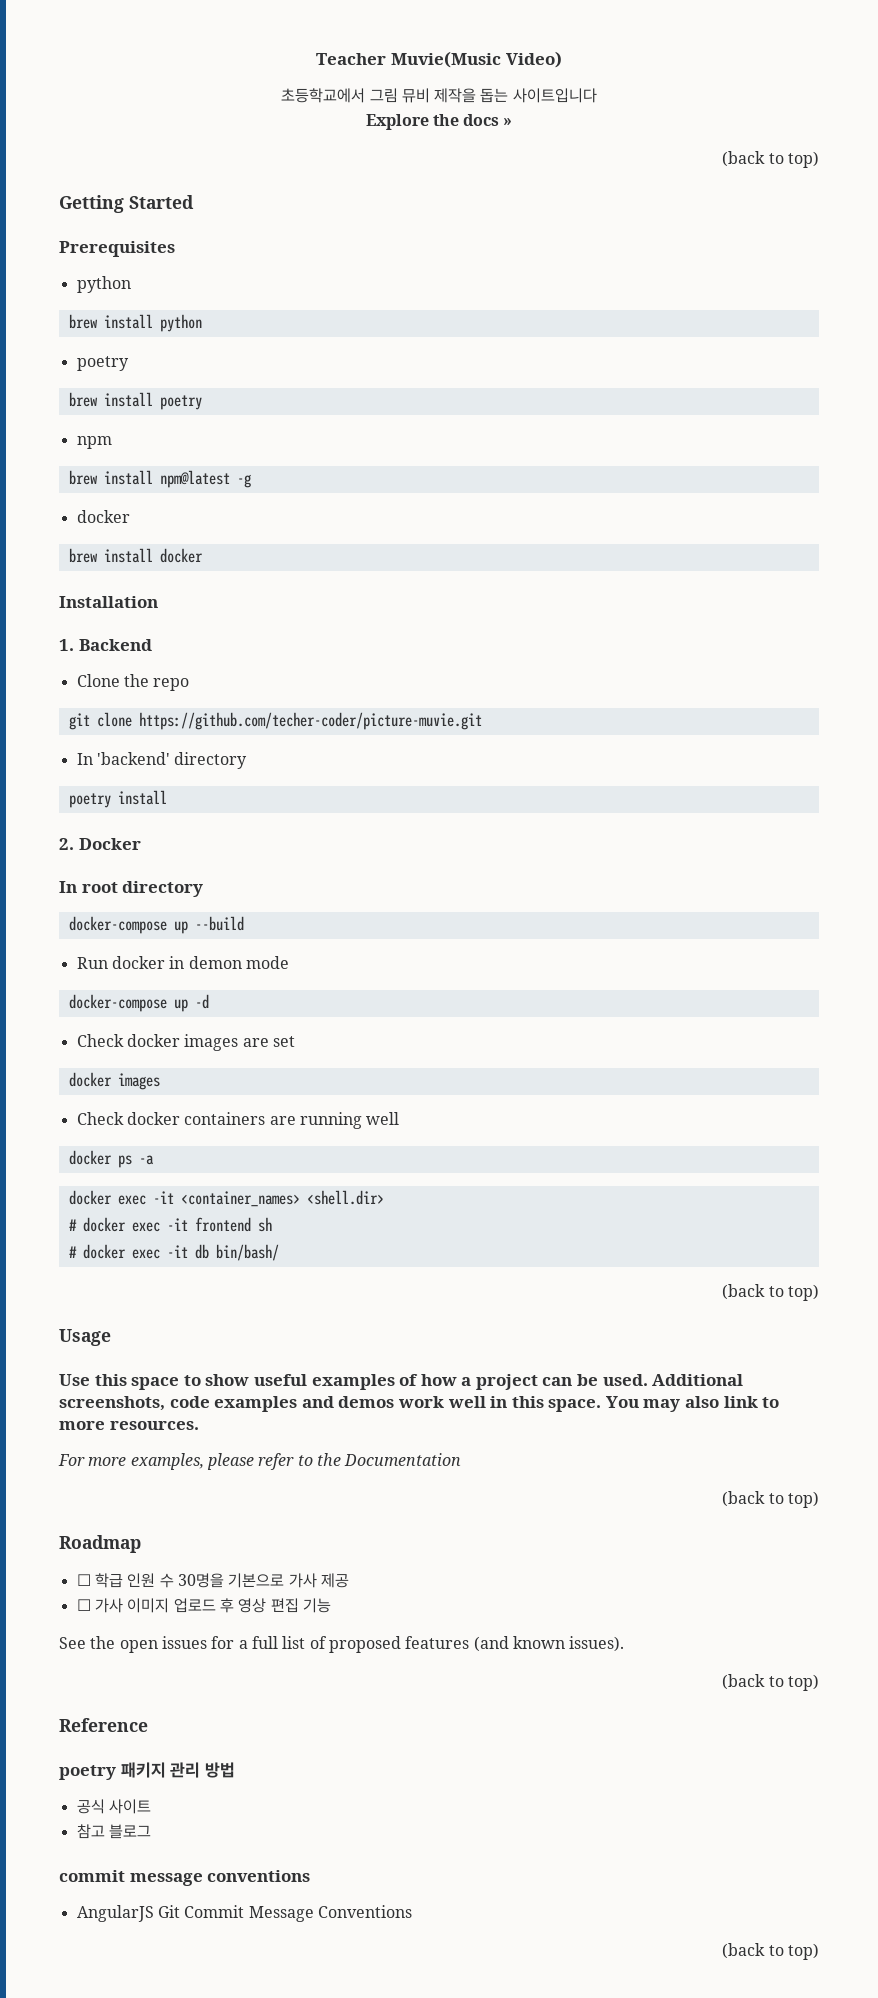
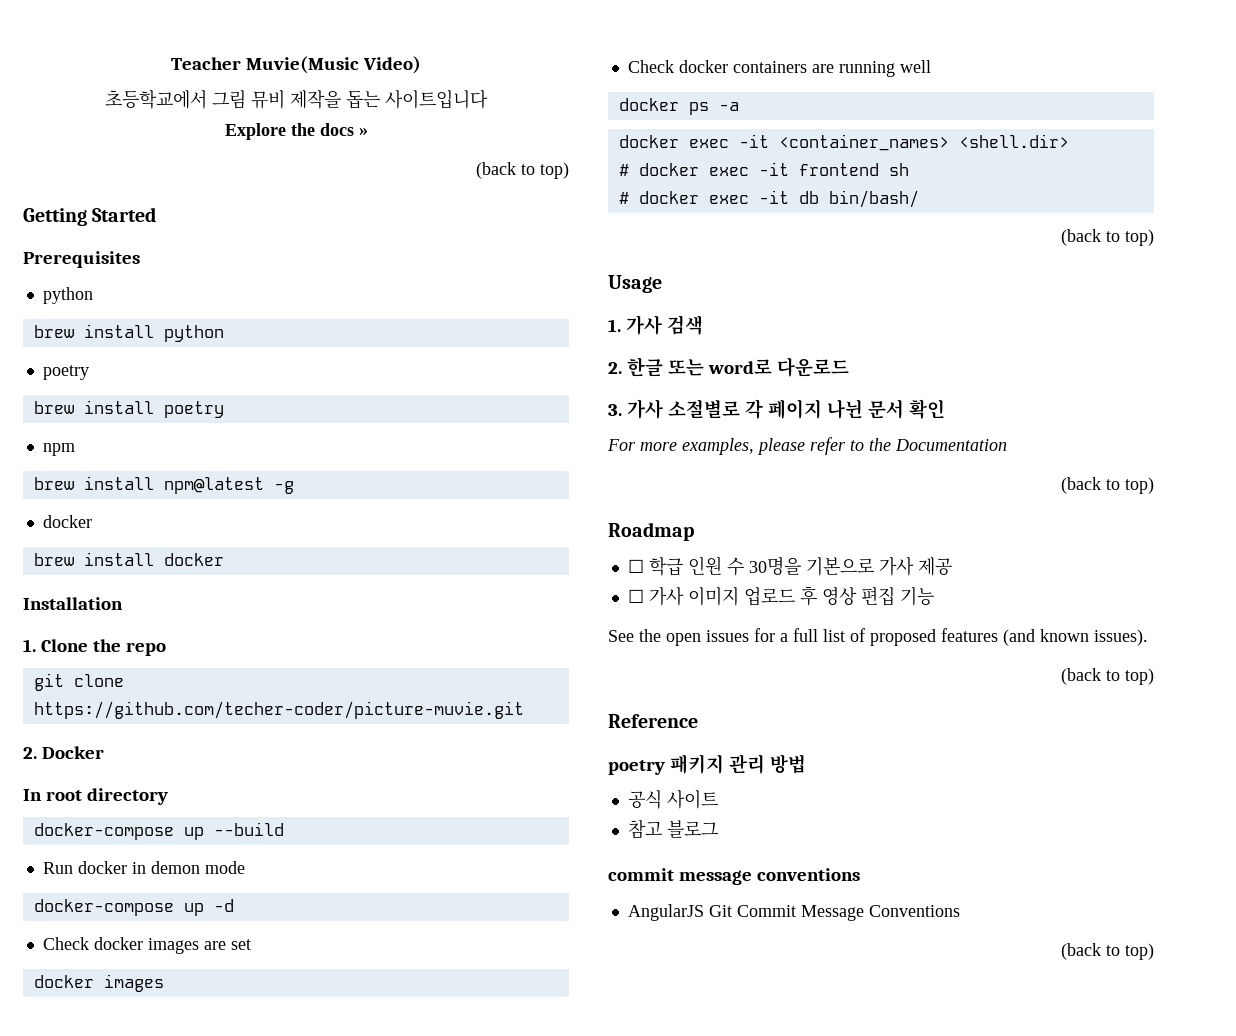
[78,639,152,651] Backend // -> (36, 645) none
[76,752,248,769] [68,790,167,808] // In 'backend' directory // poetry install -> (524, 710) none
[59,1374,744,1390] [59,1396,780,1412] [59,1421,199,1430] Use this space to show useful examples of how a project can be used. Additional screenshots, code examples and demos work well in this space. You may also link to more resources. -> [608,315,703,335] [608,357,849,377] [608,399,945,419] 1. 가사 검색 // 2. 한글 또는 word로 다운로드 // 3. 가사 소절별로 각 페이지 나뉜 문서 확인

